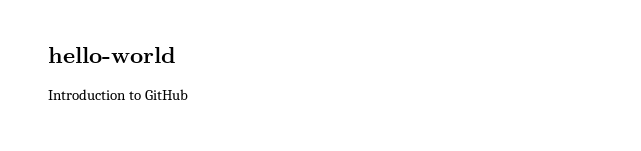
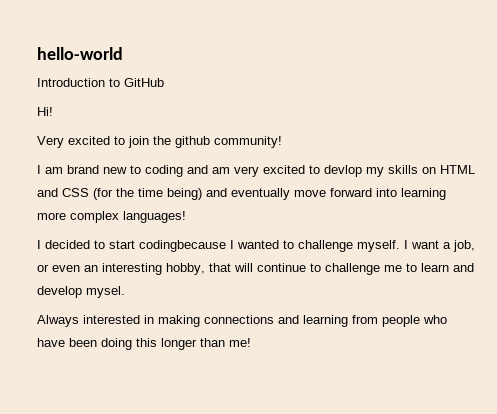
(188, 94) none -> [37,107,53,116] [37,136,282,148] [37,165,475,177] [37,188,446,200] [37,211,186,223] [37,240,475,252] [37,263,474,275] [37,286,125,298] [37,315,447,327] [37,338,251,350] // Hi! // Very excited to join the github community! // I am brand new to coding and am very excited to devlop my skills on HTML and CSS (for the time being) and eventually move forward into learning more complex languages! // I decided to start codingbecause I wanted to challenge myself. I want a job, or even an interesting hobby, that will continue to challenge me to learn and develop mysel. // Always interested in making connections and learning from people who have been doing this longer than me!

